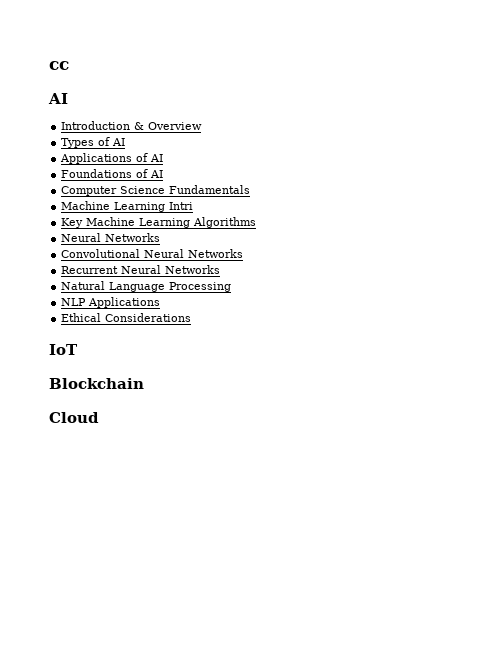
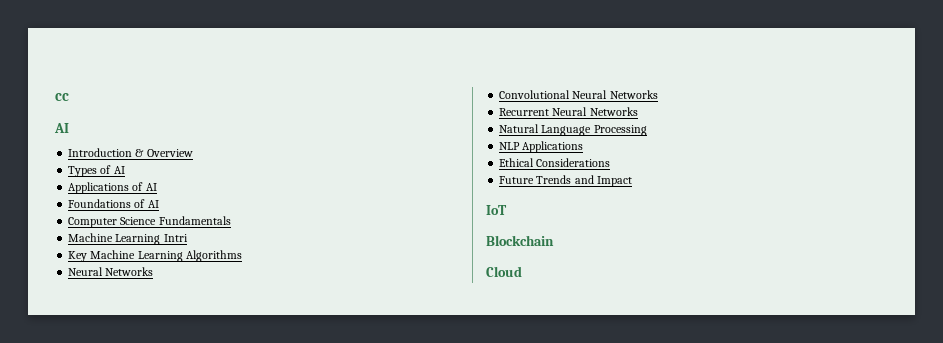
(192, 317) none -> [499,175,632,187] // Future Trends and Impact

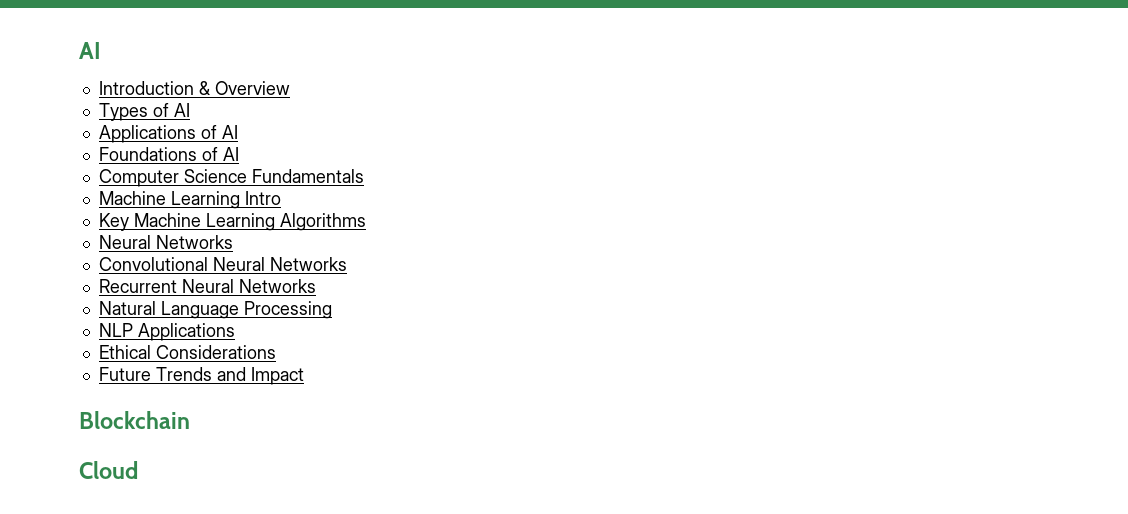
[55,93,69,101] cc // -> (79, 50) none
[163,234,188,242] Intri -> [244,191,281,205] Intro
[486,205,507,215] // IoT -> (304, 376) none

